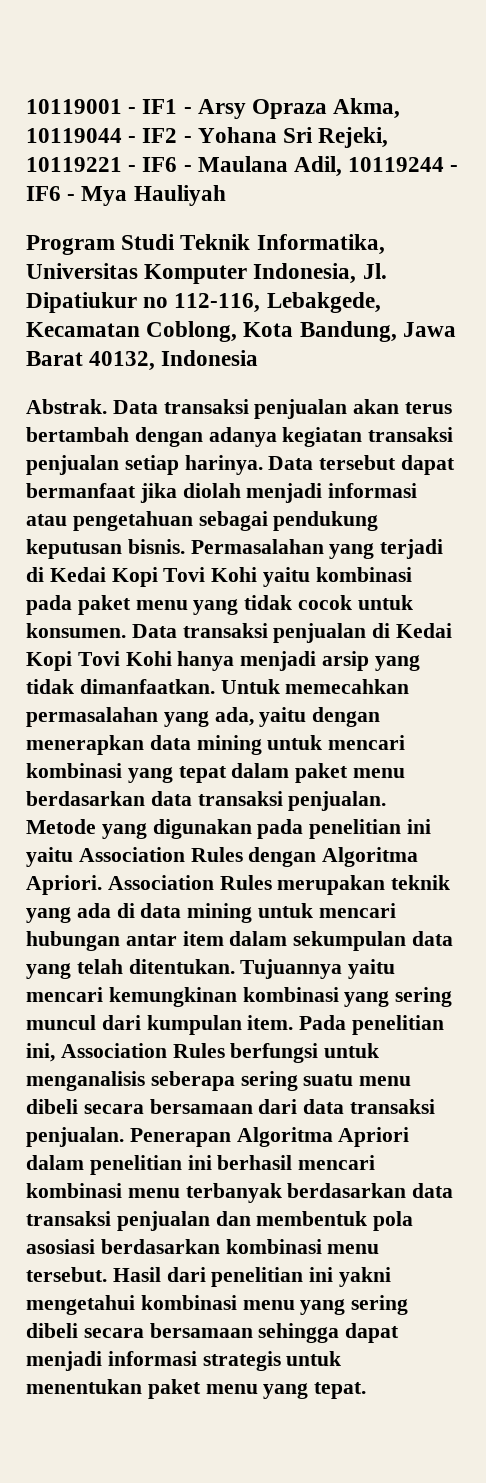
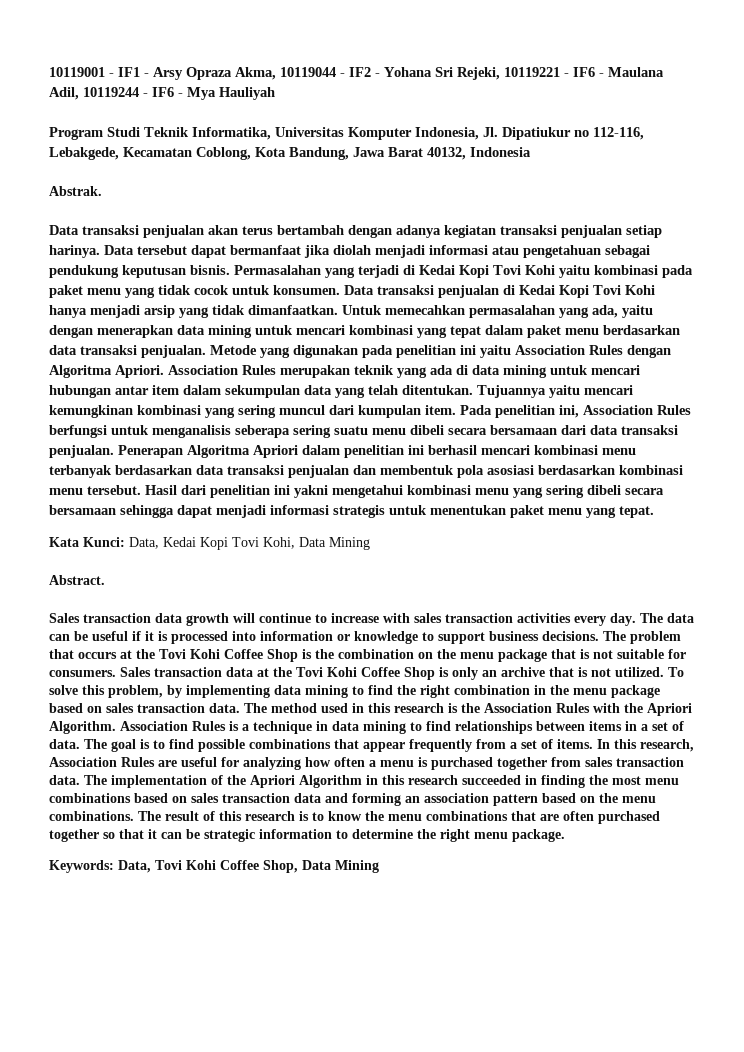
(107, 406) none -> (102, 191) //
(367, 1390) none -> [49,537,370,550] [49,575,105,585] [49,613,694,626] [49,631,681,644] [49,649,686,662] [49,667,684,680] [49,685,660,698] [49,703,692,716] [49,721,684,734] [49,739,694,752] [49,757,684,770] [49,775,679,788] [49,793,656,806] [49,811,660,824] [49,829,565,842] [49,860,379,873] // Kata Kunci: Data, Kedai Kopi Tovi Kohi, Data Mining // Abstract. // Sales transaction data growth will continue to increase with sales transaction activities every day. The data can be useful if it is processed into information or knowledge to support business decisions. The problem that occurs at the Tovi Kohi Coffee Shop is the combination on the menu package that is not suitable for consumers. Sales transaction data at the Tovi Kohi Coffee Shop is only an archive that is not utilized. To solve this problem, by implementing data mining to find the right combination in the menu package based on sales transaction data. The method used in this research is the Association Rules with the Apriori Algorithm. Association Rules is a technique in data mining to find relationships between items in a set of data. The goal is to find possible combinations that appear frequently from a set of items. In this research, Association Rules are useful for analyzing how often a menu is purchased together from sales transaction data. The implementation of the Apriori Algorithm in this research succeeded in finding the most menu combinations based on sales transaction data and forming an association pattern based on the menu combinations. The result of this research is to know the menu combinations that are often purchased together so that it can be strategic information to determine the right menu package. // Keywords: Data, Tovi Kohi Coffee Shop, Data Mining

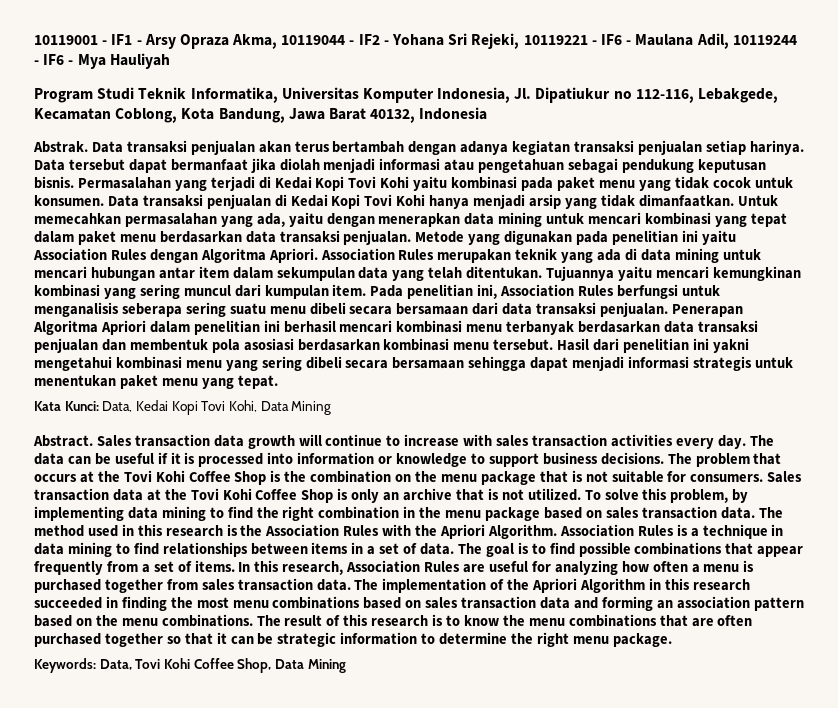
(102, 191) // -> (88, 147) none
(105, 580) // -> (93, 441) none

